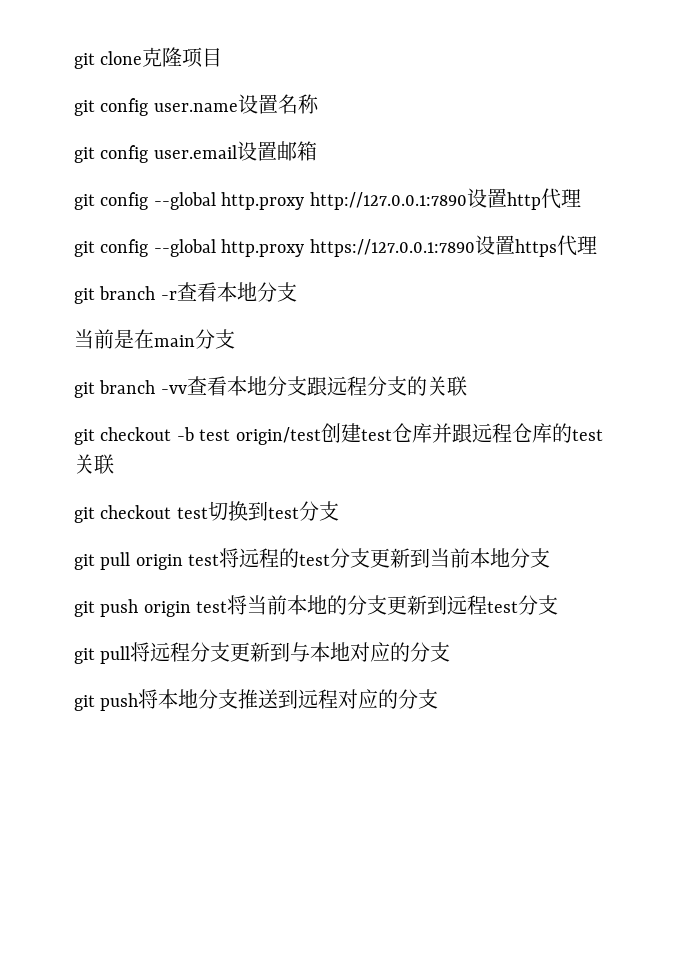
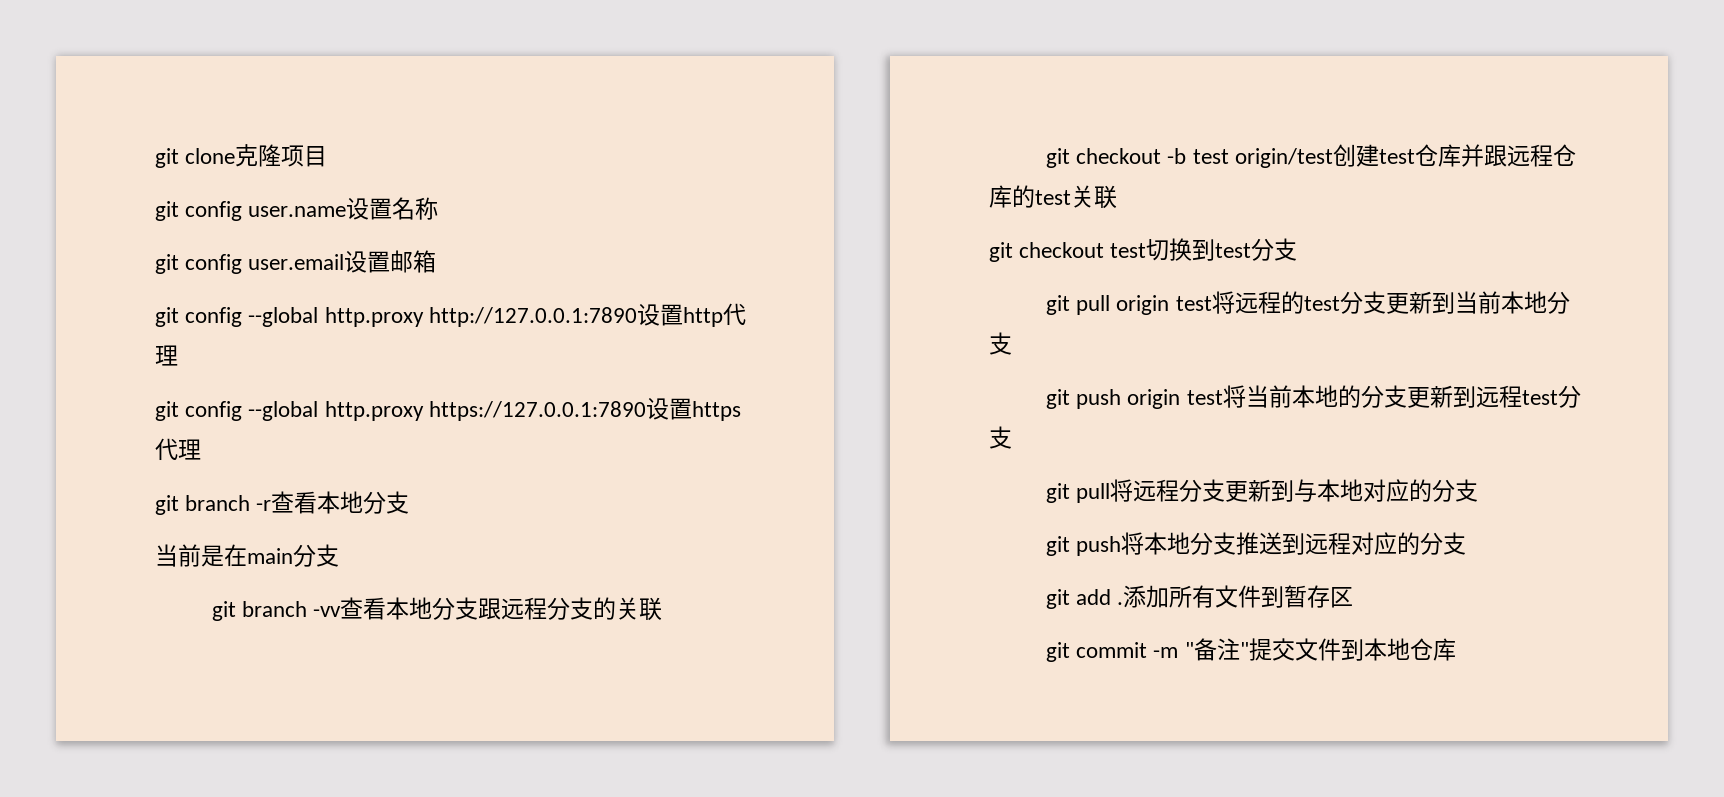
(439, 699) none -> [1045,585,1354,609] [1045,638,1456,662] // git add .添加所有文件到暂存区 // git commit -m "备注"提交文件到本地仓库

